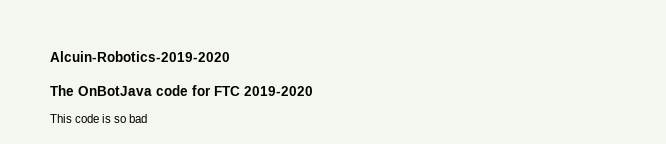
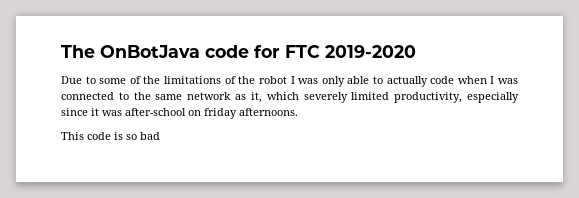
[50,51,230,62] Alcuin-Robotics-2019-2020 // -> (61, 51) none
(313, 91) none -> [61,76,518,87] [61,92,519,103] [61,108,298,119] // Due to some of the limitations of the robot I was only able to actually code when I was connected to the same network as it, which severely limited productivity, especially since it was after-school on friday afternoons.

